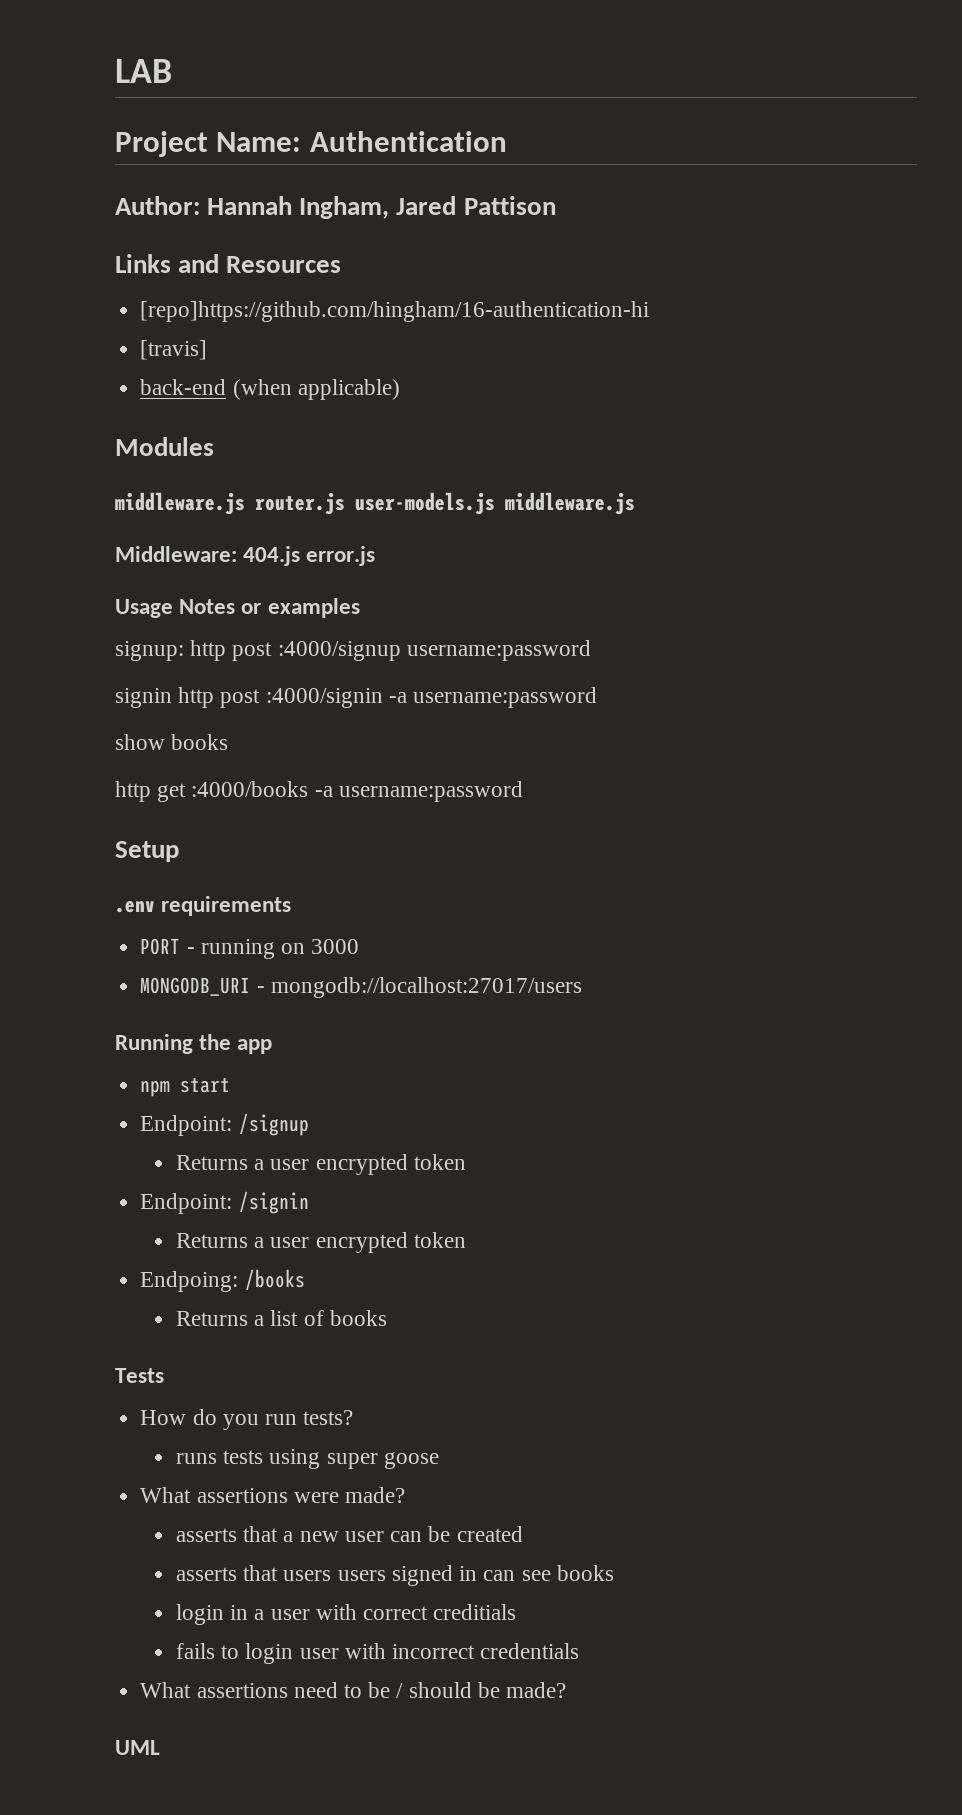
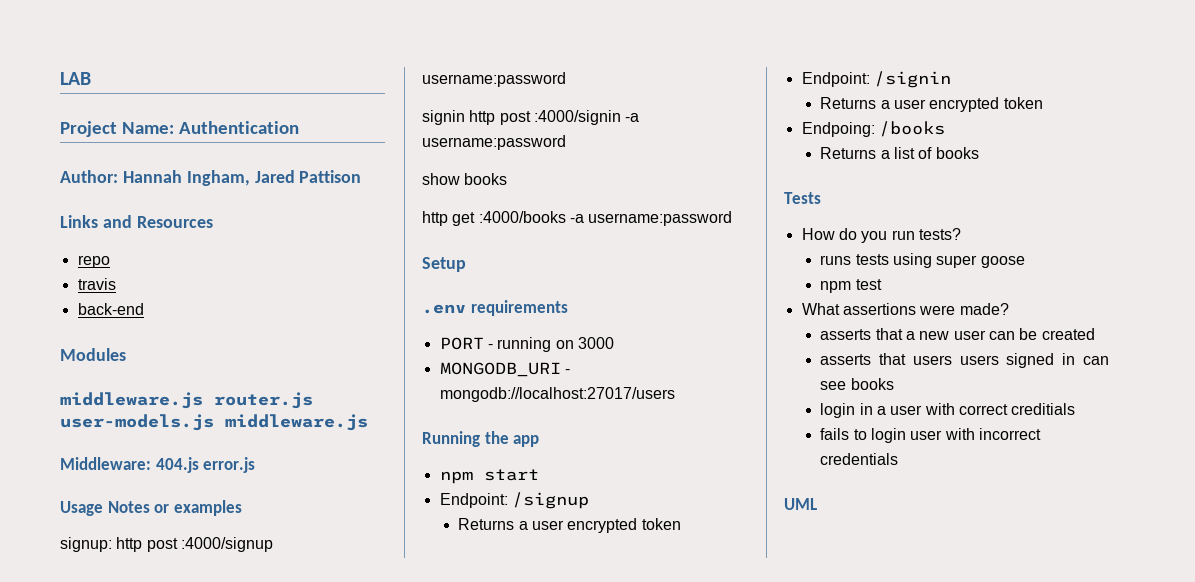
[140,301,650,322] [140,340,208,360] [repo]https://github.com/hingham/16-authentication-hi // [travis] -> [77,255,110,268] [77,278,116,290] repo // travis
[232,379,400,400] (when applicable) -> (144, 309) none
(439, 1460) none -> [820,279,882,293] // npm test
[140,1682,566,1698] // What assertions need to be / should be made? -> (899, 459) none

